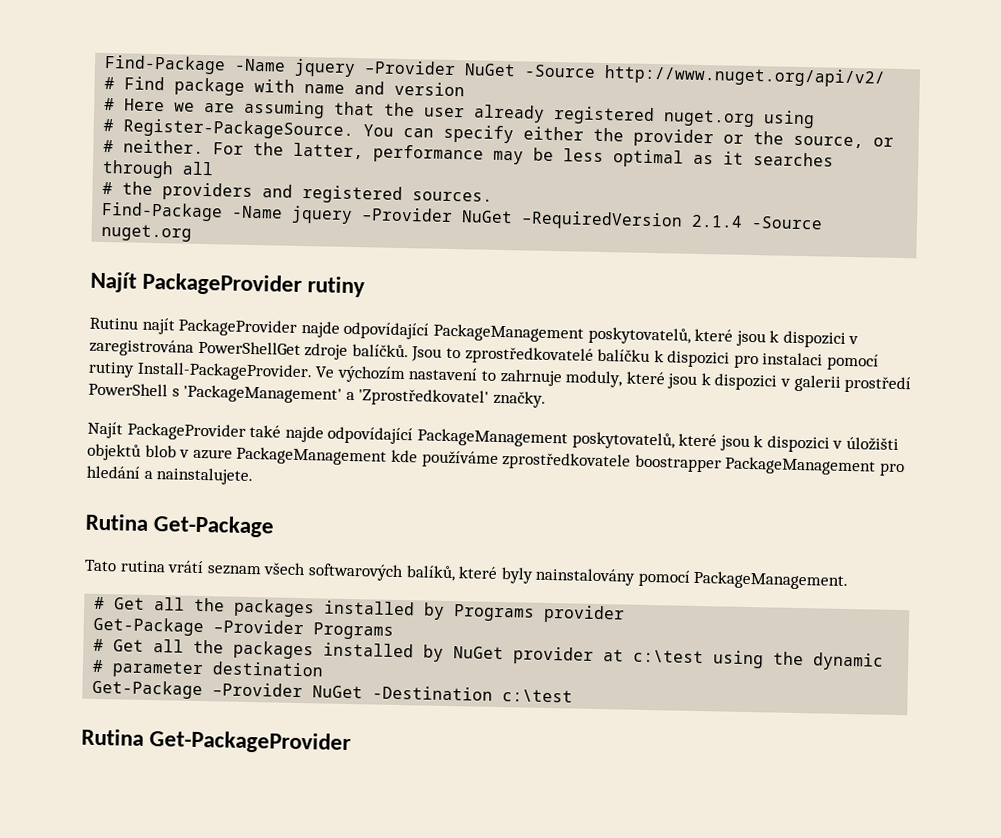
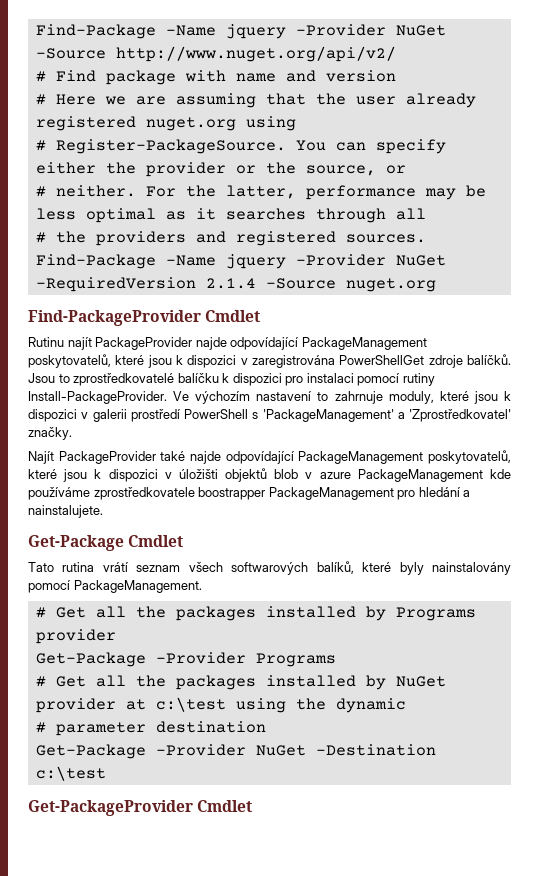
[90,271,366,298] Najít PackageProvider rutiny -> [28,310,261,326] Find-PackageProvider Cmdlet
[85,513,275,538] Rutina Get-Package -> [28,535,184,551] Get-Package Cmdlet
[81,728,352,755] Rutina Get-PackageProvider -> [28,800,253,816] Get-PackageProvider Cmdlet

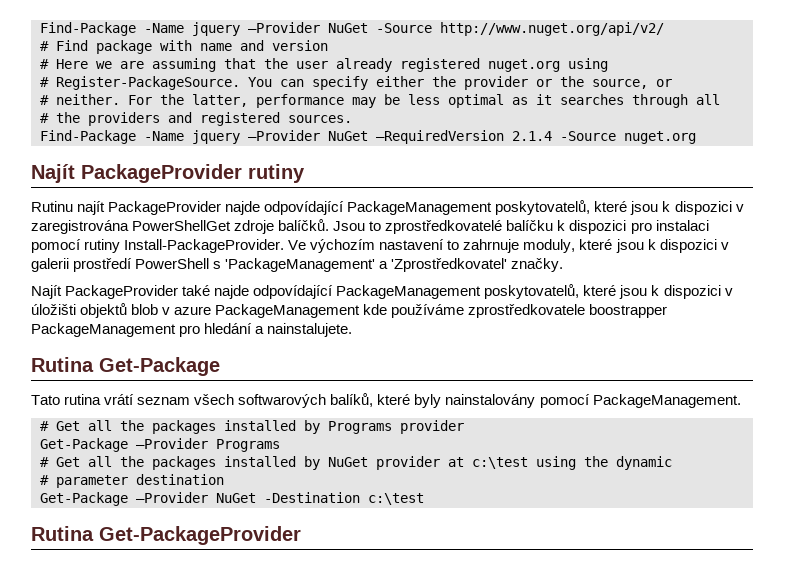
[28,310,261,326] Find-PackageProvider Cmdlet -> [31,164,305,183] Najít PackageProvider rutiny
[28,535,184,551] Get-Package Cmdlet -> [31,357,220,376] Rutina Get-Package
[28,800,253,816] Get-PackageProvider Cmdlet -> [31,526,301,545] Rutina Get-PackageProvider

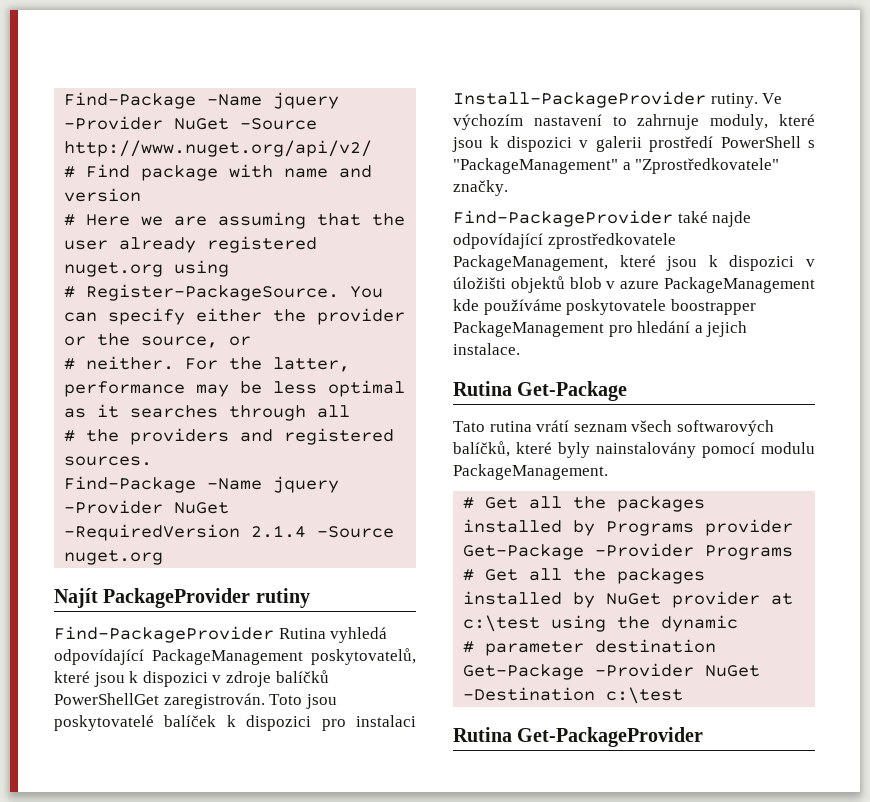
[31,200,744,215] [31,219,554,234] Rutinu najít PackageProvider najde odpovídající PackageManagement poskytovatelů, které jsou k dispozici v zaregistrována PowerShellGet zdroje balíčků. Jsou to zprostředkovatelé balíčku -> [54,626,388,643] [54,648,416,665] [54,670,329,687] [54,693,337,709] [54,715,217,731] Find-PackageProvider Rutina vyhledá odpovídající PackageManagement poskytovatelů, které jsou k dispozici v zdroje balíčků PowerShellGet zaregistrován. Toto jsou poskytovatelé balíček
[31,239,285,253] pomocí rutiny Install-PackageProvider. -> [453,91,758,108] Install-PackageProvider rutiny.
[225,258,508,272] 'PackageManagement' a 'Zprostředkovatel' -> [453,158,780,174] "PackageManagement" a "Zprostředkovatele"
[31,285,179,299] Najít PackageProvider -> [453,210,673,227] Find-PackageProvider
[336,284,580,299] PackageManagement poskytovatelů, -> [547,233,676,249] [453,255,608,271] zprostředkovatele PackageManagement,
[468,304,586,318] zprostředkovatele -> [566,299,667,315] poskytovatele
[267,323,353,337] nainstalujete. -> [706,321,748,337] [453,343,520,355] jejich instalace.
[330,393,374,407] balíků, -> [453,441,510,457] balíčků,
(590, 401) none -> [761,442,815,454] modulu

